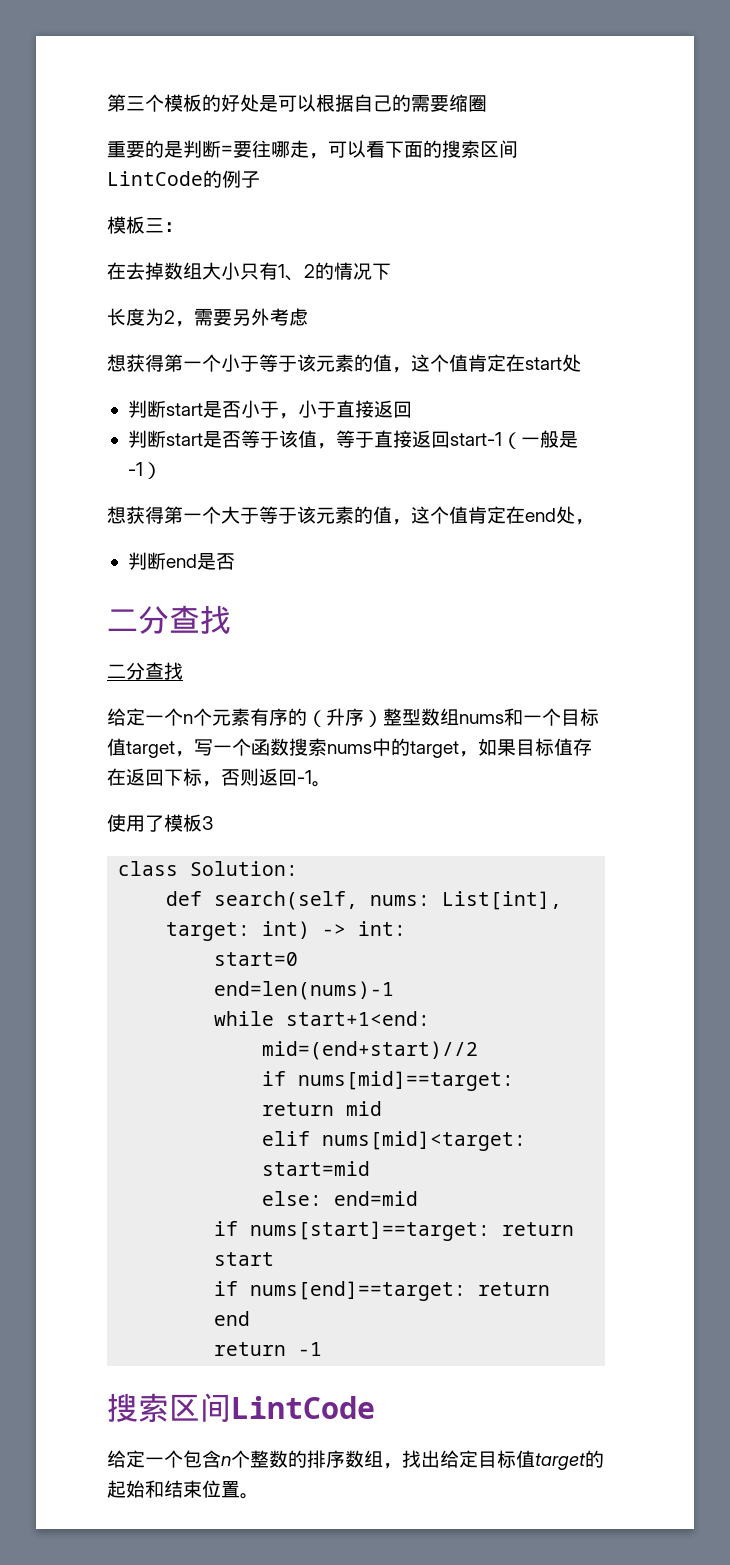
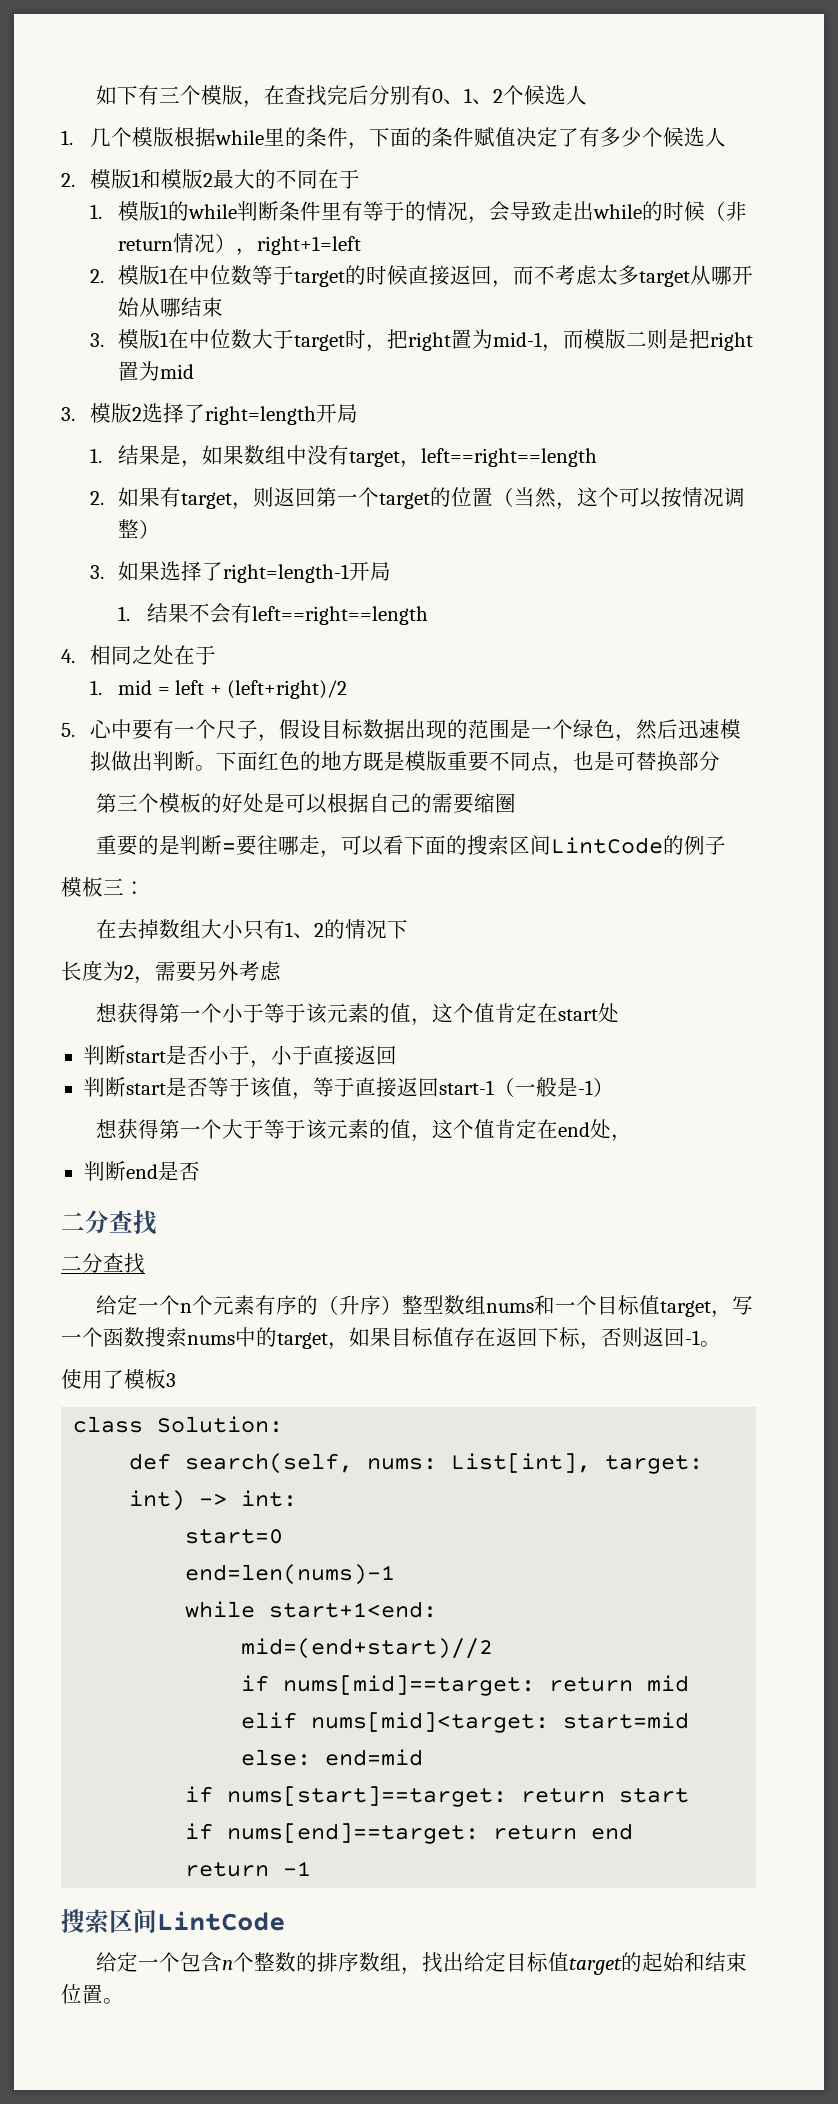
(107, 103) none -> [95,85,587,108] [61,127,726,150] [61,169,360,189] [89,201,748,224] [118,233,362,256] [89,265,754,288] [118,297,224,317] [89,329,754,352] [118,361,195,381] [61,403,358,425] [89,445,598,468] [89,487,746,510] [118,519,161,539] [89,561,392,583] [118,603,428,625] [61,645,216,665] [89,680,348,699] [61,719,741,742] [89,751,720,774] 如下有三个模版，在查找完后分别有0、1、2个候选人 // 1.几个模版根据while里的条件，下面的条件赋值决定了有多少个候选人 // 2.模版1和模版2最大的不同在于 // 1.模版1的while判断条件里有等于的情况，会导致走出while的时候（非return情况），right+1=left // 2.模版1在中位数等于target的时候直接返回，而不考虑太多target从哪开始从哪结束 // 3.模版1在中位数大于target时，把right置为mid-1，而模版二则是把right置为mid // 3.模版2选择了right=length开局 // 1.结果是，如果数组中没有target，left==right==length // 2.如果有target，则返回第一个target的位置（当然，这个可以按情况调整） // 3.如果选择了right=length-1开局 // 1.结果不会有left==right==length // 4.相同之处在于 // 1. mid = left + (left+right)/2 // 5.心中要有一个尺子，假设目标数据出现的范围是一个绿色，然后迅速模拟做出判断。下面红色的地方既是模版重要不同点，也是可替换部分 //

